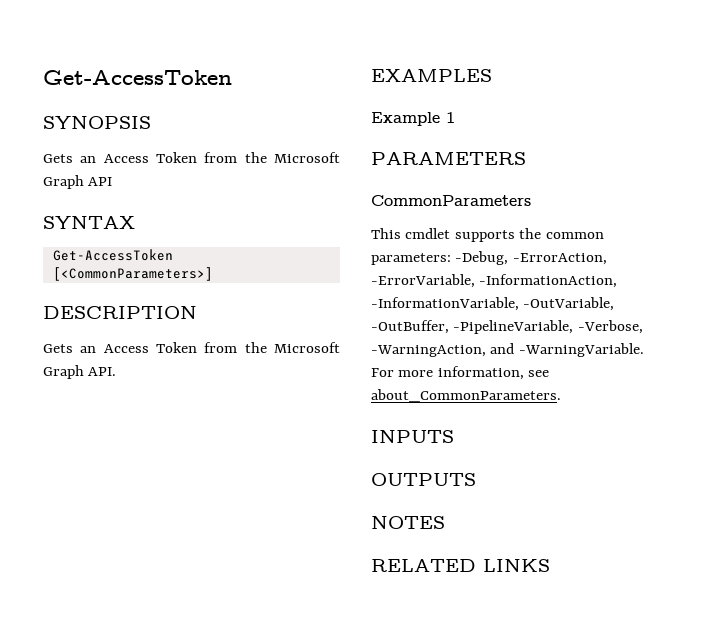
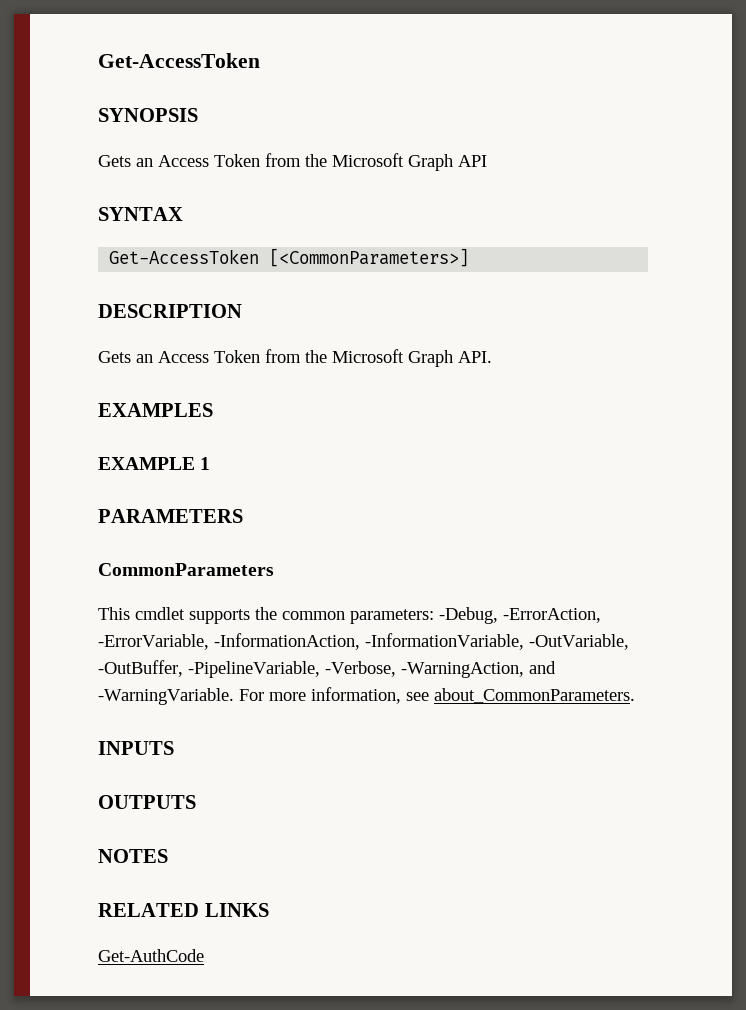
[371,112,440,126] Example -> [98,457,195,470] EXAMPLE
(550, 565) none -> [98,949,204,962] // Get-AuthCode

